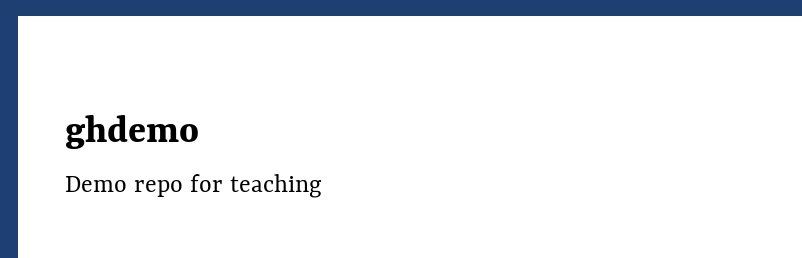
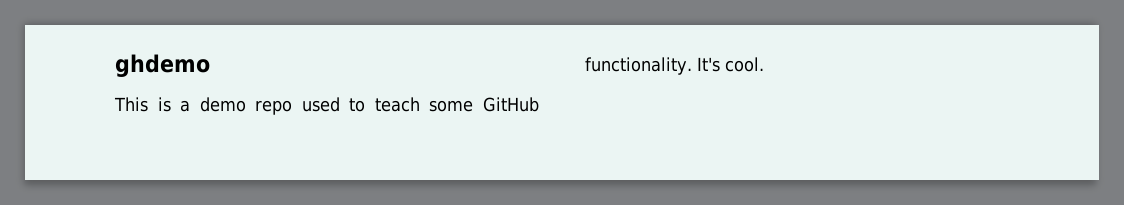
[65,174,323,198] Demo repo for teaching -> [114,97,539,115] [585,57,764,75] This is a demo repo used to teach some GitHub functionality. It's cool.

